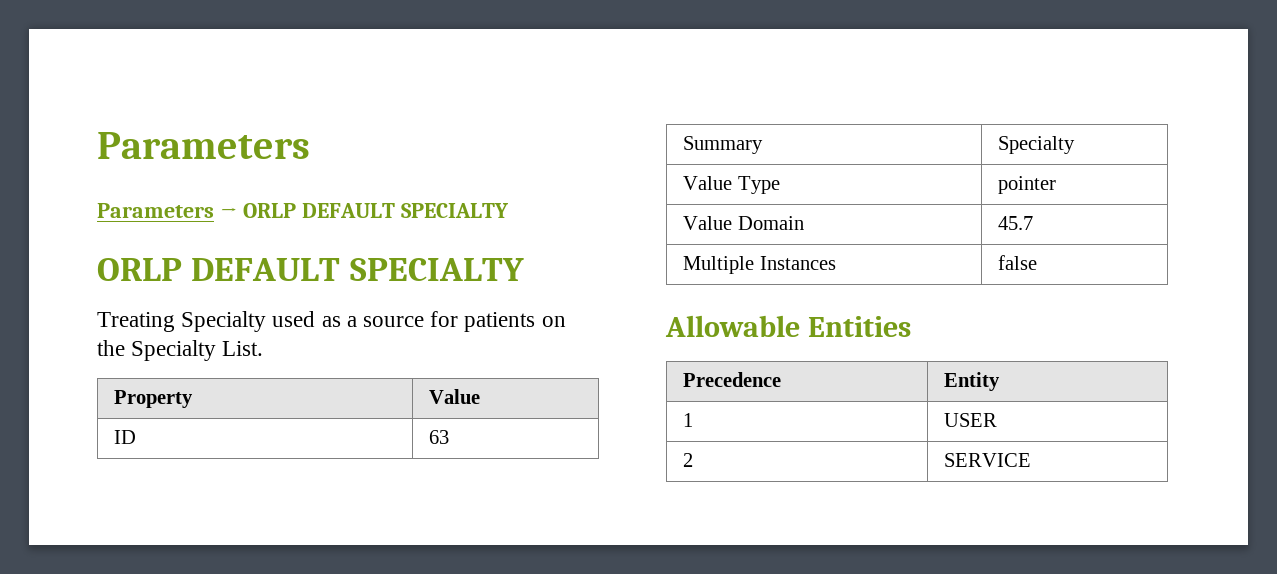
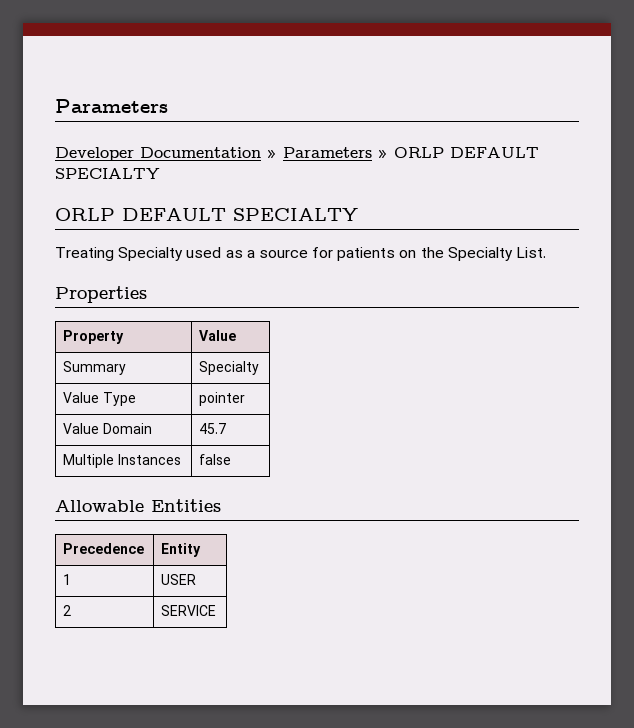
[97,203,237,218] Parameters → -> [55,147,388,161] Developer Documentation » Parameters »
(264, 348) none -> [55,286,147,303] // Properties
[114,430,137,444] [429,430,450,444] // ID | 63 -> (237, 335) none

